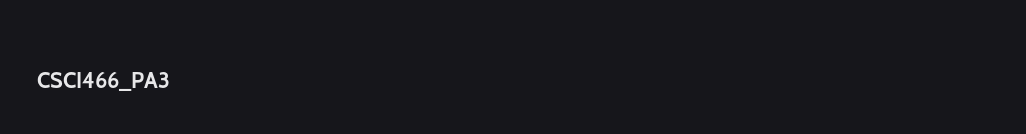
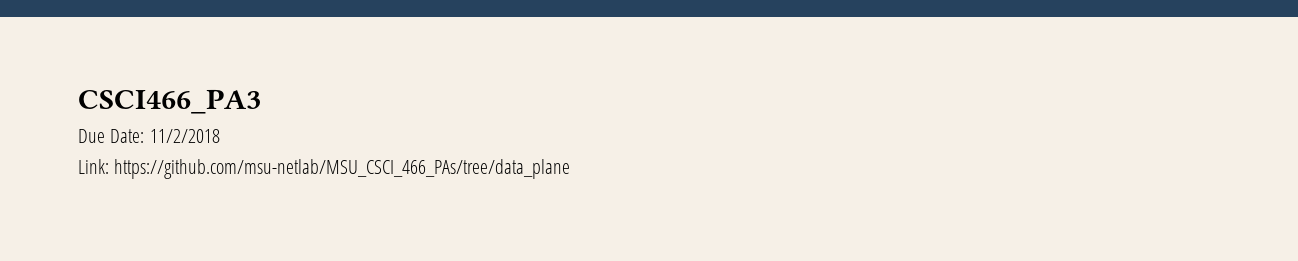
(170, 81) none -> [78,129,220,143] [78,159,571,179] // Due Date: 11/2/2018 // Link: https://github.com/msu-netlab/MSU_CSCI_466_PAs/tree/data_plane

